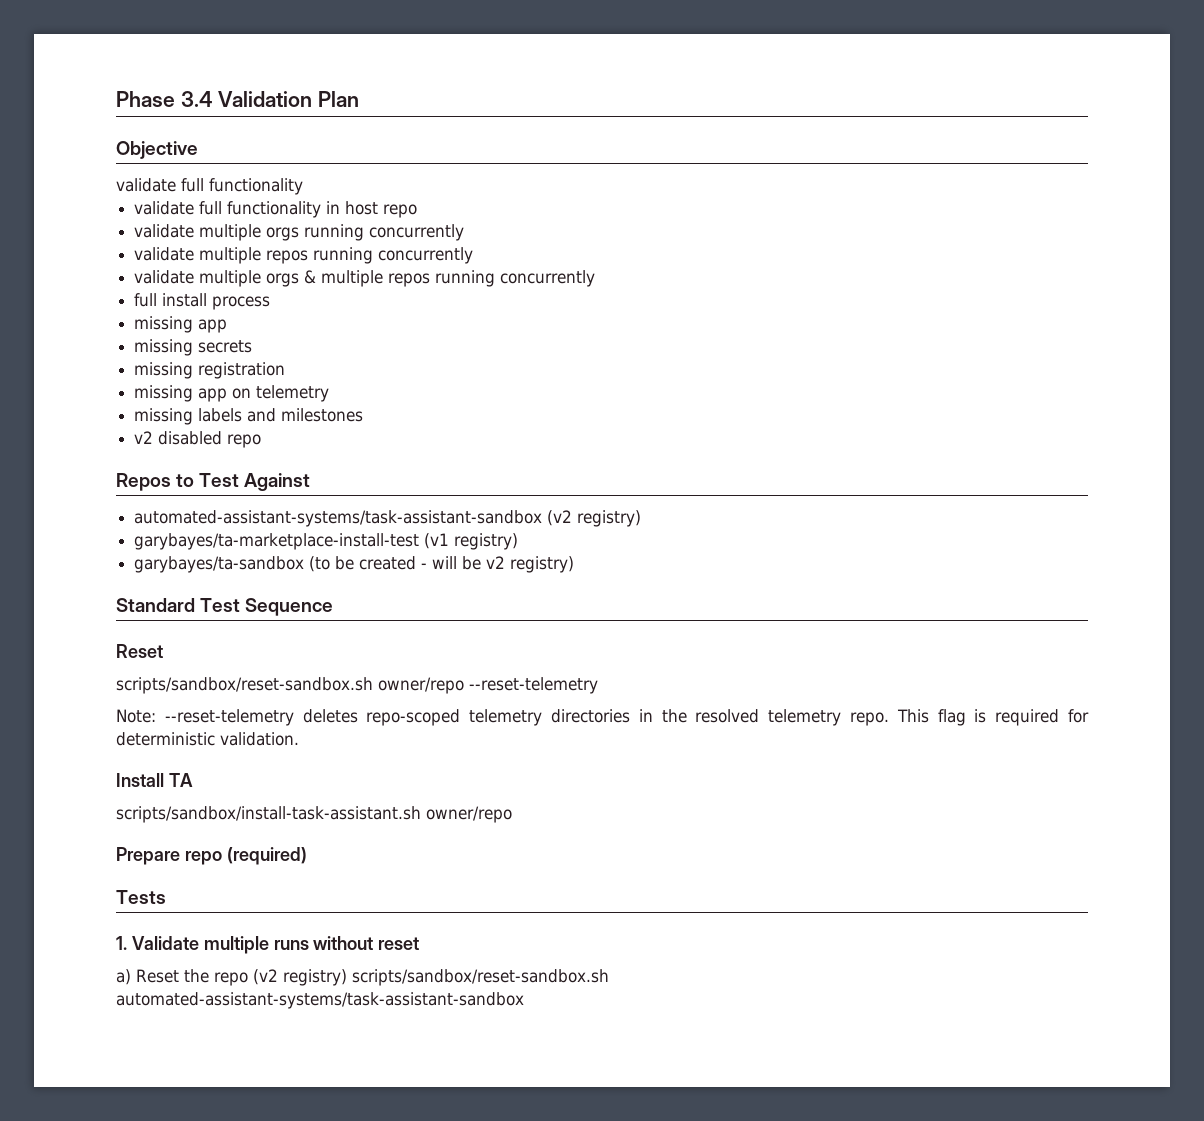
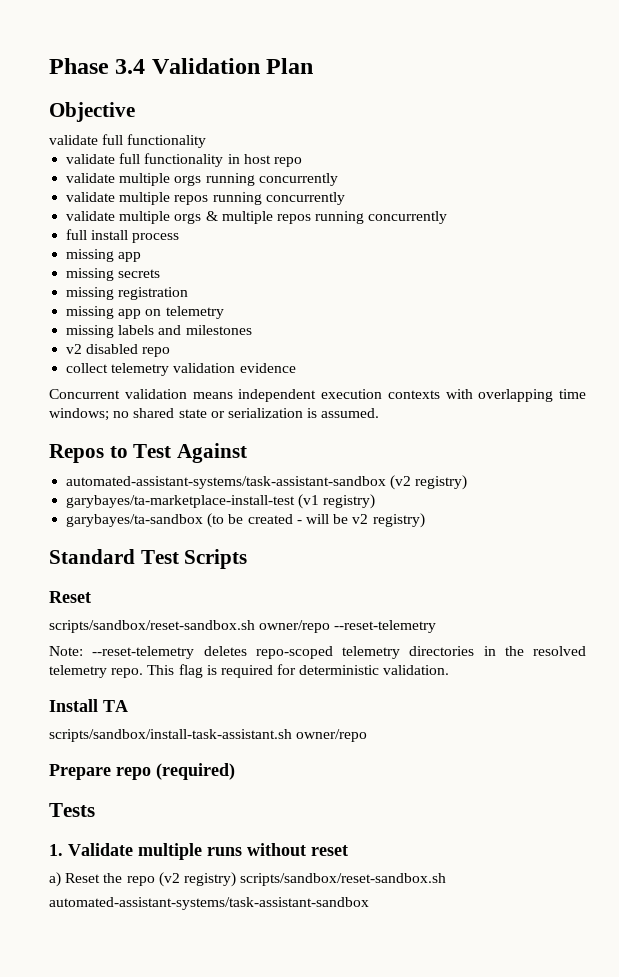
(262, 441) none -> [66,363,296,376] [49,389,586,402] [49,408,380,421] // collect telemetry validation evidence // Concurrent validation means independent execution contexts with overlapping time windows; no shared state or serialization is assumed.
[245,598,334,616] Sequence -> [184,549,248,569] Scripts

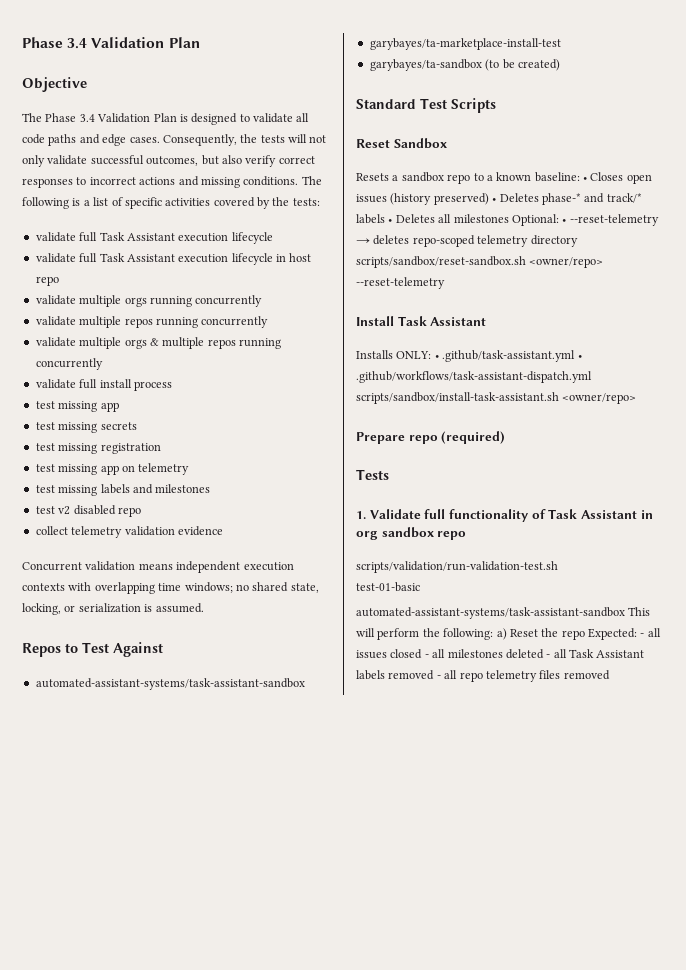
[49,134,207,148] [66,153,224,167] validate full functionality // validate full functionality -> [22,113,310,125] [22,134,327,146] [22,155,315,167] [22,176,322,188] [22,197,320,209] [35,232,273,244] [35,253,273,265] The Phase 3.4 Validation Plan is designed to validate all code paths and edge cases. Consequently, the tests will not only validate successful outcomes, but also verify correct responses to incorrect actions and missing conditions. The following is a list of specific activities covered by the tests: // validate full Task Assistant execution lifecycle // validate full Task Assistant execution lifecycle
(448, 217) none -> [35,379,76,389] validate
(180, 238) none -> [35,401,55,409] test
(142, 257) none -> [35,422,55,430] test
(161, 273) none -> [35,443,55,451] test
(189, 293) none -> [35,464,55,472] test
(224, 312) none -> [35,485,55,493] test
(252, 330) none -> [35,506,55,514] test
[178,409,207,418] state -> [290,583,319,593] [22,603,61,615] state, locking,
[390,475,468,490] (v2 registry) -> (305, 684) none
[298,494,376,509] (v1 registry) -> (561, 44) none
[247,513,425,528] [49,549,248,569] [49,591,91,603] [49,620,437,633] [49,646,195,659] created - will be v2 registry) // Standard Test Scripts // Reset // scripts/sandbox/reset-sandbox.sh owner/repo --reset-telemetry // Note: --reset-telemetry -> [517,59,560,71] [356,98,496,113] [356,138,447,149] [356,172,652,184] [356,193,642,205] [356,214,659,226] [356,238,370,244] created) // Standard Test Scripts // Reset Sandbox // Resets a sandbox repo to a known baseline: • Closes open issues (history preserved) • Deletes phase-* and track/* labels • Deletes all milestones Optional: • --reset-telemetry →
[409,646,586,656] [49,664,450,678] [49,699,128,712] [49,729,368,742] directories in the resolved telemetry repo. This flag is required for deterministic validation. // Install TA // scripts/sandbox/install-task-assistant.sh owner/repo -> [530,235,578,247] [356,256,604,268] [356,277,445,289] [356,316,487,326] [356,350,582,362] [356,371,592,383] [356,392,637,404] directory scripts/sandbox/reset-sandbox.sh <owner/repo> --reset-telemetry // Install Task Assistant // Installs ONLY: • .github/task-assistant.yml • .github/workflows/task-assistant-dispatch.yml scripts/sandbox/install-task-assistant.sh <owner/repo>
[138,843,348,860] [49,872,447,887] [49,897,369,910] multiple runs without reset // a) Reset the repo (v2 registry) scripts/sandbox/reset-sandbox.sh // automated-assistant-systems/task-assistant-sandbox -> [424,509,653,522] [356,527,467,540] [356,561,558,573] [356,582,420,592] [356,607,651,619] [356,628,661,640] [356,649,645,659] [356,670,610,682] full functionality of Task Assistant in org sandbox repo // scripts/validation/run-validation-test.sh // test-01-basic // automated-assistant-systems/task-assistant-sandbox This will perform the following: a) Reset the repo Expected: - all issues closed - all milestones deleted - all Task Assistant labels removed - all repo telemetry files removed

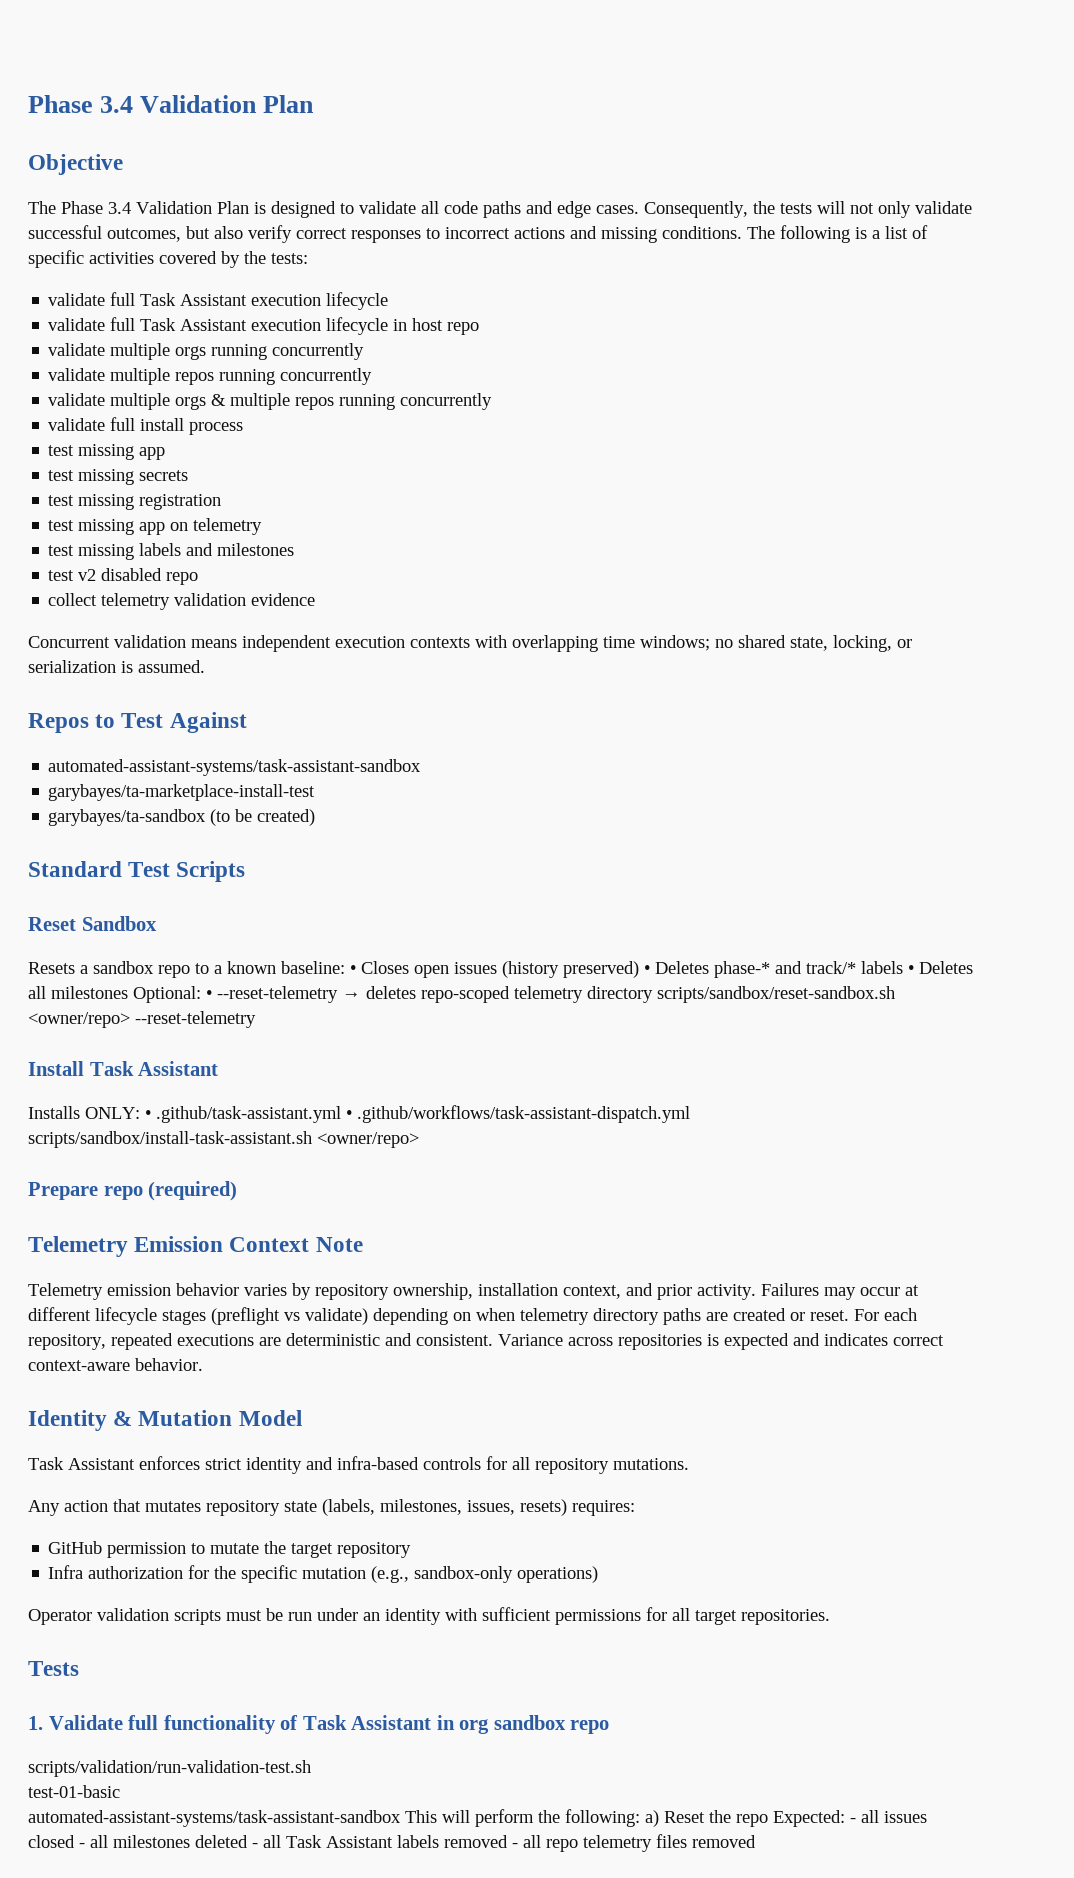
(506, 437) none -> [28,1236,363,1257] [28,1283,919,1300] [28,1307,917,1325] [28,1333,944,1350] [28,1358,203,1371] [28,1410,302,1431] [28,1456,689,1474] [28,1499,635,1516] [48,1541,412,1558] [48,1565,599,1583] [28,1607,830,1625] // Telemetry Emission Context Note // Telemetry emission behavior varies by repository ownership, installation context, and prior activity. Failures may occur at different lifecycle stages (preflight vs validate) depending on when telemetry directory paths are created or reset. For each repository, repeated executions are deterministic and consistent. Variance across repositories is expected and indicates correct context-aware behavior. // Identity & Mutation Model // Task Assistant enforces strict identity and infra-based controls for all repository mutations. // Any action that mutates repository state (labels, milestones, issues, resets) requires: // GitHub permission to mutate the target repository // Infra authorization for the specific mutation (e.g., sandbox-only operations) // Operator validation scripts must be run under an identity with sufficient permissions for all target repositories.

